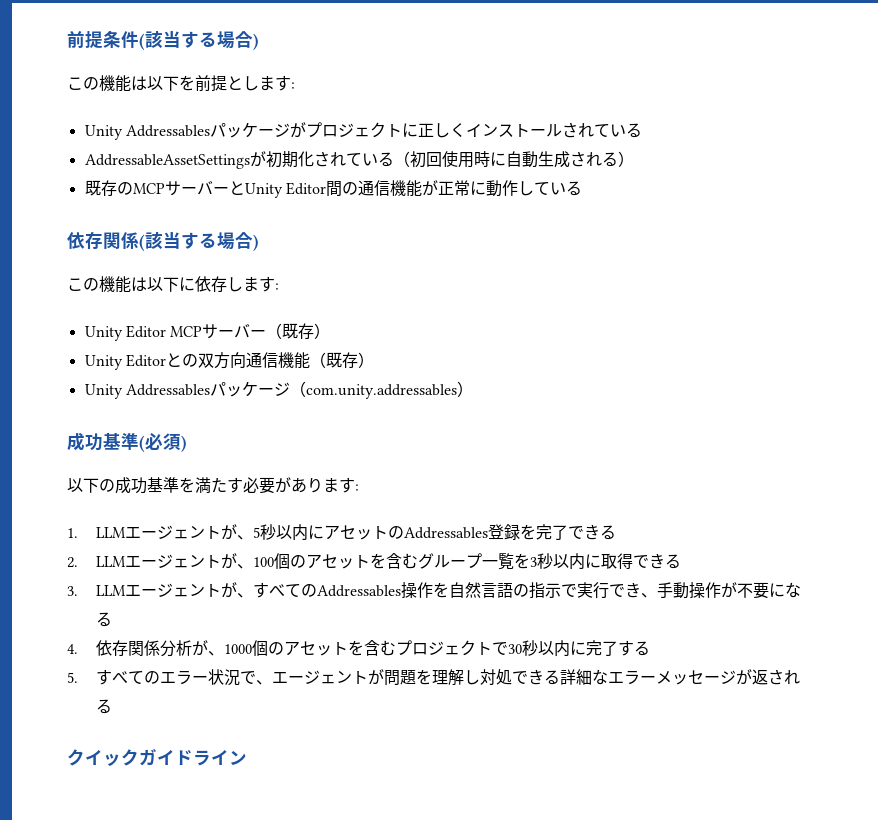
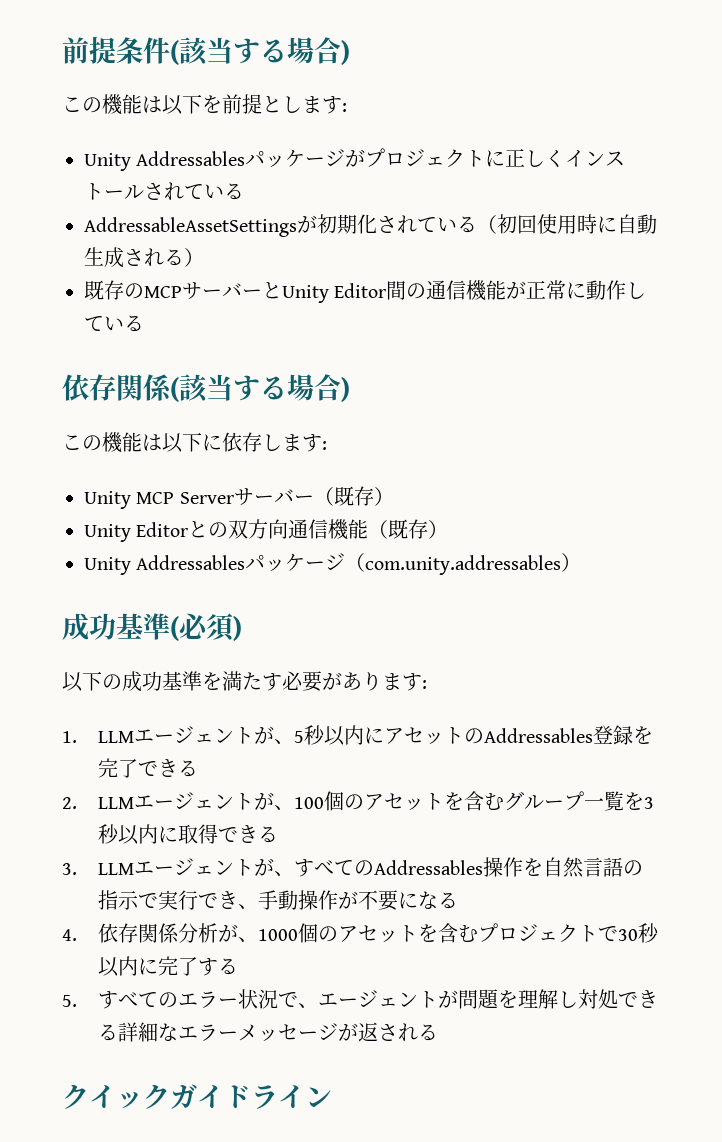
[125,325,203,338] Editor MCP -> [136,492,234,504] MCP Server

